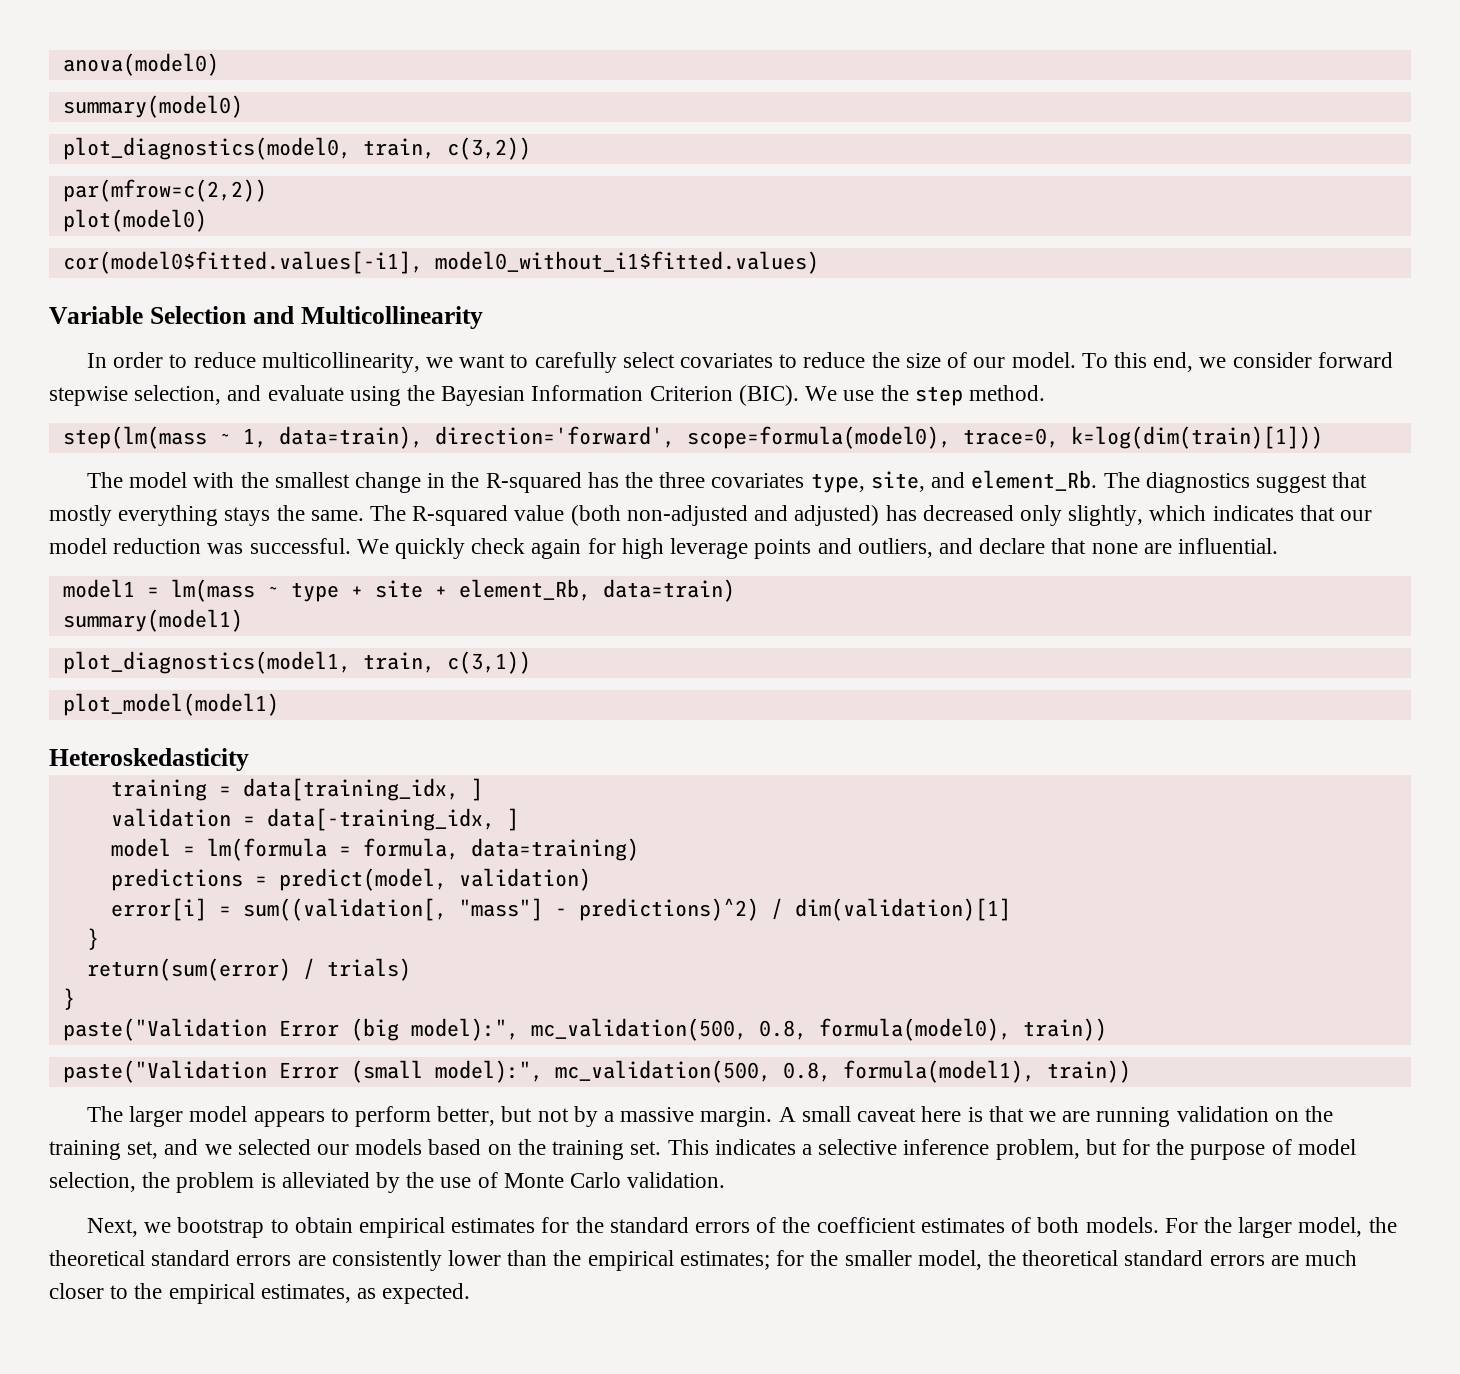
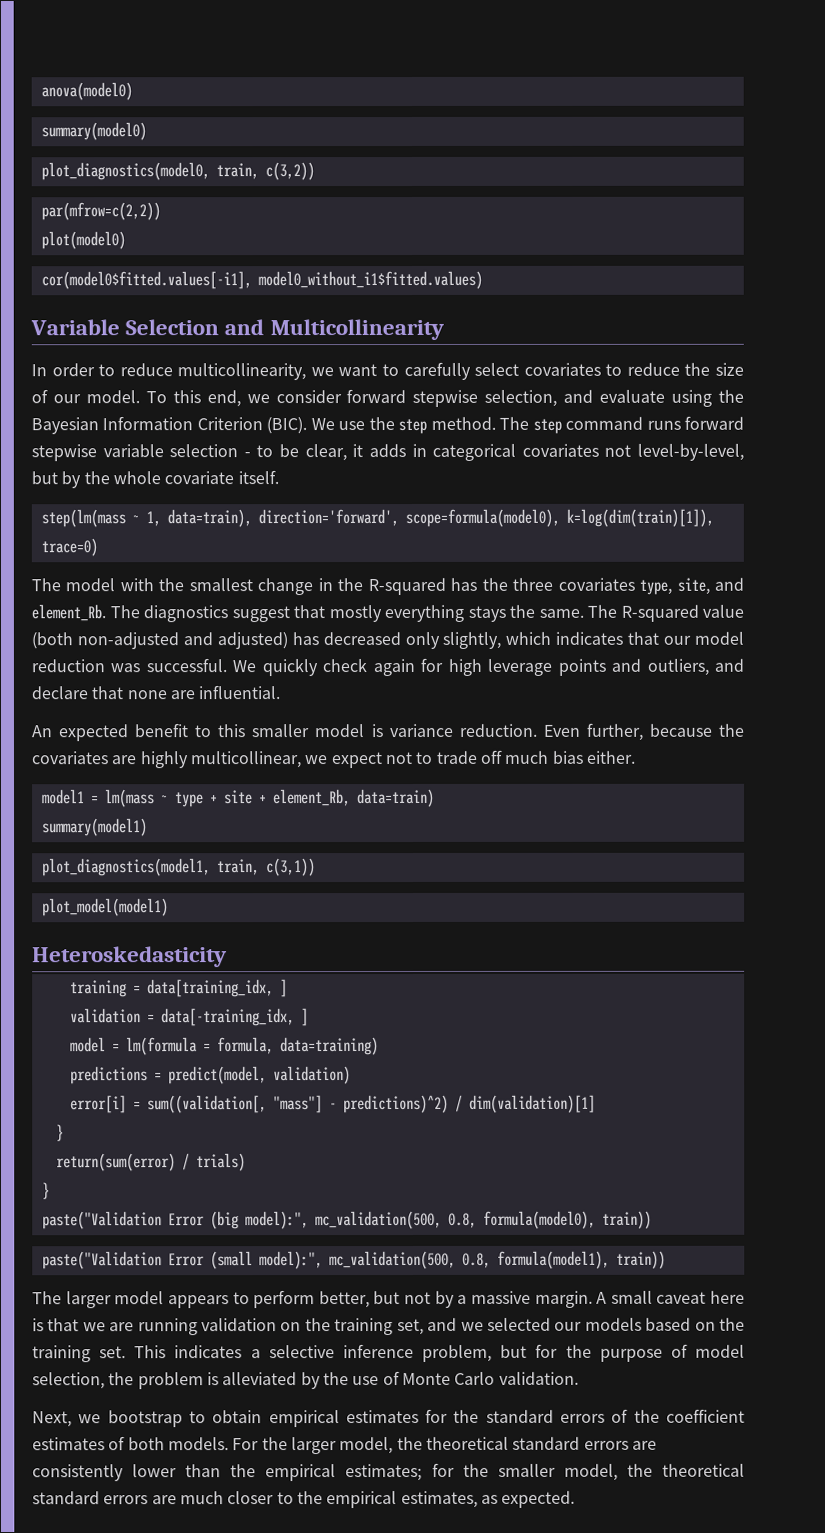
(1045, 393) none -> [499,415,744,434] [31,443,745,462] [31,470,279,489] The step command runs forward stepwise variable selection - to be clear, it adds in categorical covariates not level-by-level, but by the whole covariate itself.
[962,426,1323,449] trace=0, k=log(dim(train)[1])) -> [565,508,714,527] [40,538,98,557] k=log(dim(train)[1]), trace=0)
(1278, 546) none -> [31,722,745,742] [31,749,635,769] // An expected benefit to this smaller model is variance reduction. Even further, because the covariates are highly multicollinear, we expect not to trade off much bias either.

